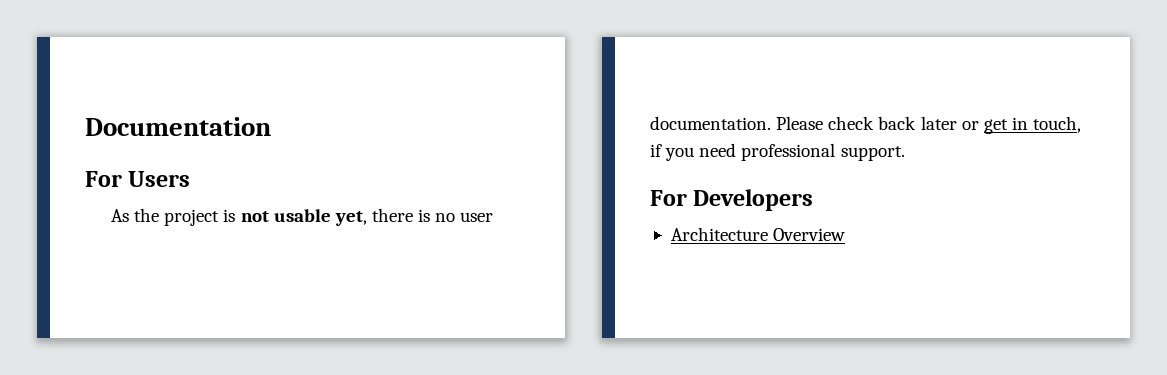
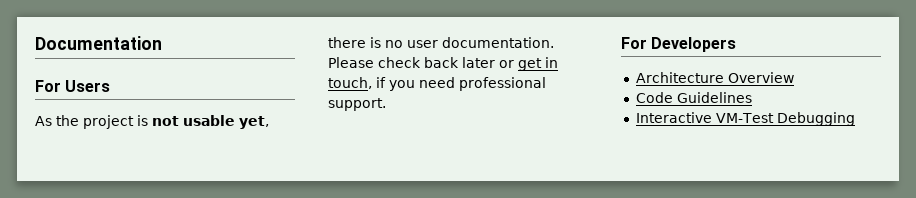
(846, 234) none -> [635,92,752,103] [635,112,855,126] // Code Guidelines // Interactive VM-Test Debugging

